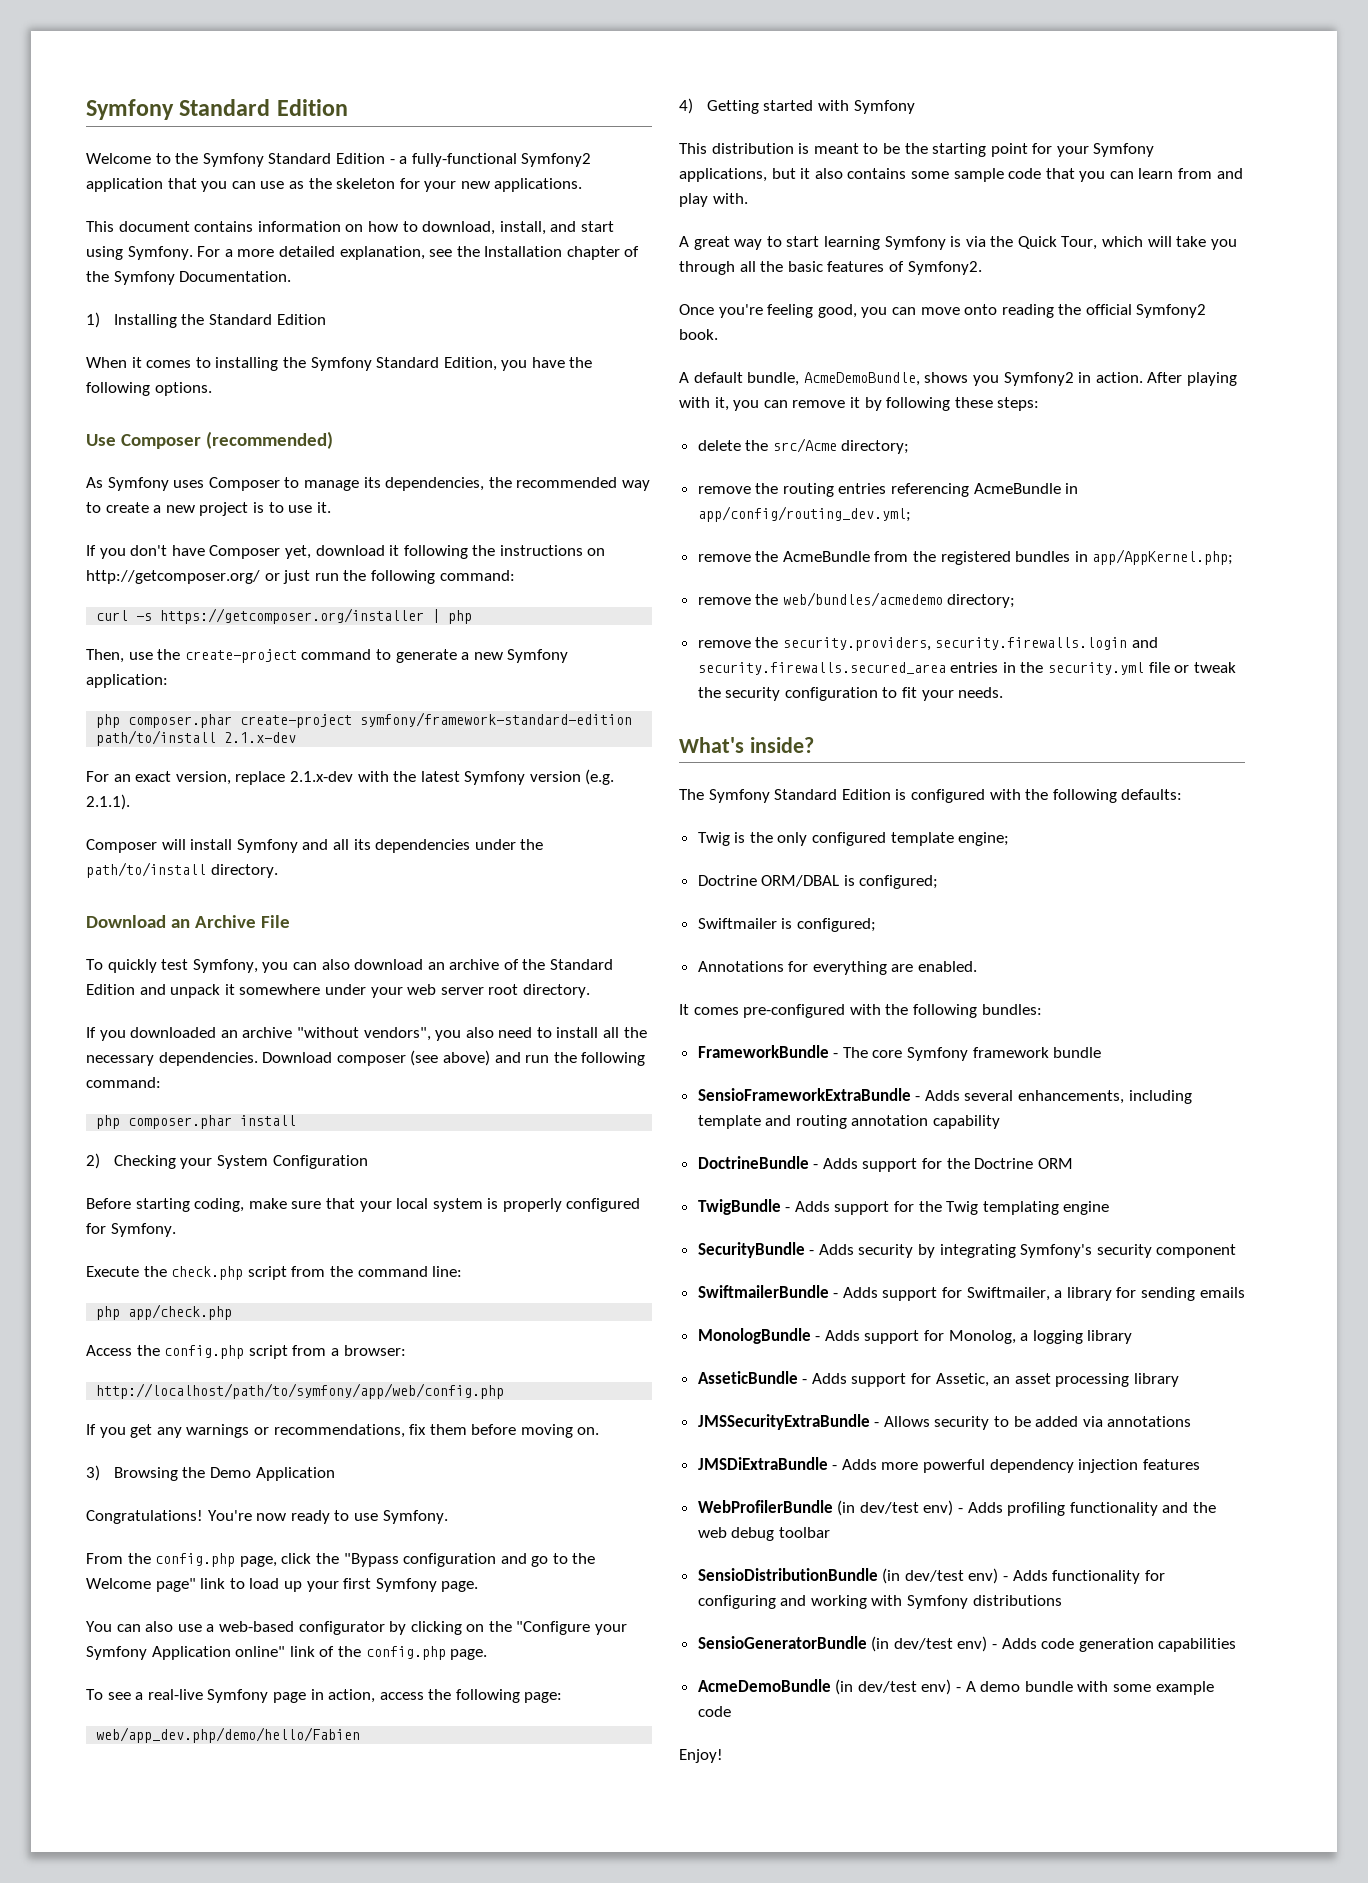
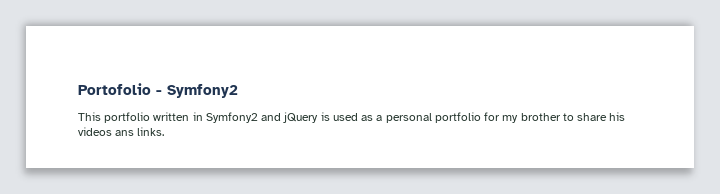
[86,99,348,120] [86,153,592,167] [86,178,583,192] [86,221,614,235] [86,246,640,260] [86,271,292,285] [86,312,326,328] [86,357,593,371] [86,382,212,396] [86,431,334,449] [86,477,650,491] [86,502,331,516] [86,545,606,559] [86,570,515,584] [96,608,473,624] [86,649,569,663] [86,674,168,688] [96,712,633,728] [96,730,297,746] [86,769,615,785] [86,794,130,810] [86,839,544,853] [86,862,278,878] [86,915,291,928] [86,959,614,973] [86,984,590,998] [86,1027,647,1041] [86,1050,646,1066] [86,1077,161,1088] [96,1115,297,1129] [86,1153,368,1169] [86,1198,641,1212] [86,1223,176,1237] [86,1266,463,1280] [96,1304,233,1320] [86,1345,406,1359] [96,1383,505,1399] [86,1424,600,1438] [86,1465,335,1481] [86,1510,448,1524] [86,1553,596,1567] [86,1578,479,1592] [86,1621,628,1635] [86,1646,488,1660] [86,1689,563,1703] [96,1727,361,1743] [679,98,915,114] [679,143,1155,157] [679,168,1243,182] [679,193,748,207] [679,236,1237,250] [679,261,982,275] [679,304,1207,318] [679,329,718,340] [679,372,1237,386] [679,397,1040,411] [697,438,910,454] [697,483,1079,497] [697,506,911,522] [697,549,1234,565] [697,592,1016,608] [697,637,1159,651] [697,662,1236,675] [697,687,1004,701] [679,737,814,753] [679,789,1183,803] [697,832,1010,846] [697,875,939,889] [697,918,876,932] [697,961,978,975] [679,1004,1042,1018] [697,1045,1102,1061] [697,1088,1192,1104] [697,1115,1001,1129] [697,1156,1073,1172] [697,1199,1110,1215] [697,1242,1237,1258] [697,1285,1245,1301] [697,1328,1133,1344] [697,1371,1180,1387] [697,1414,1192,1430] [697,1457,1200,1473] [697,1500,1217,1516] [697,1527,830,1541] [697,1568,1165,1584] [697,1595,1062,1609] [697,1636,1237,1652] [697,1679,1214,1695] [697,1706,731,1717] [679,1749,723,1763] Symfony Standard Edition // Welcome to the Symfony Standard Edition - a fully-functional Symfony2 application that you can use as the skeleton for your new applications. // This document contains information on how to download, install, and start using Symfony. For a more detailed explanation, see the Installation chapter of the Symfony Documentation. // 1) Installing the Standard Edition // When it comes to installing the Symfony Standard Edition, you have the following options. // Use Composer (recommended) // As Symfony uses Composer to manage its dependencies, the recommended way to create a new project is to use it. // If you don't have Composer yet, download it following the instructions on http://getcomposer.org/ or just run the following command: // curl -s https://getcomposer.org/installer | php // Then, use the create-project command to generate a new Symfony application: // php composer.phar create-project symfony/framework-standard-edition path/to/install 2.1.x-dev // For an exact version, replace 2.1.x-dev with the latest Symfony version (e.g. 2.1.1). // Composer will install Symfony and all its dependencies under the path/to/install directory. // Download an Archive File // To quickly test Symfony, you can also download an archive of the Standard Edition and unpack it somewhere under your web server root directory. // If you downloaded an archive "without vendors", you also need to install all the necessary dependencies. Download composer (see above) and run the following command: // php composer.phar install // 2) Checking your System Configuration // Before starting coding, make sure that your local system is properly configured for Symfony. // Execute the check.php script from the command line: // php app/check.php // Access the config.php script from a browser: // http://localhost/path/to/symfony/app/web/config.php // If you get any warnings or recommendations, fix them before moving on. // 3) Browsing the Demo Application // Congratulations! You're now ready to use Symfony. // From the config.php page, click the "Bypass configuration and go to the Welcome page" link to load up your first Symfony page. // You can also use a web-based configurator by clicking on the "Configure your Symfony Application online" link of the config.php page. // To see a real-live Symfony page in action, access the following page: // web/app_dev.php/demo/hello/Fabien // 4) Getting started with Symfony // This distribution is meant to be the starting point for your Symfony applications, but it also contains some sample code that you can learn from and play with. // A great way to start learning Symfony is via the Quick Tour, which will take you through all the basic features of Symfony2. // Once you're feeling good, you can move onto reading the official Symfony2 book. // A default bundle, AcmeDemoBundle, shows you Symfony2 in action. After playing with it, you can remove it by following these steps: // delete the src/Acme directory; // remove the routing entries referencing AcmeBundle in app/config/routing_dev.yml; // remove the AcmeBundle from the registered bundles in app/AppKernel.php; // remove the web/bundles/acmedemo directory; // remove the security.providers, security.firewalls.login and security.firewalls.secured_area entries in the security.yml file or tweak the security configuration to fit your needs. // What's inside? // The Symfony Standard Edition is configured with the following defaults: // Twig is the only configured template engine; // Doctrine ORM/DBAL is configured; // Swiftmailer is configured; // Annotations for everything are enabled. // It comes pre-configured with the following bundles: // FrameworkBundle - The core Symfony framework bundle // SensioFrameworkExtraBundle - Adds several enhancements, including template and routing annotation capability // DoctrineBundle - Adds support for the Doctrine ORM // TwigBundle - Adds support for the Twig templating engine // SecurityBundle - Adds security by integrating Symfony's security component // SwiftmailerBundle - Adds support for Swiftmailer, a library for sending emails // MonologBundle - Adds support for Monolog, a logging library // AsseticBundle - Adds support for Assetic, an asset processing library // JMSSecurityExtraBundle - Allows security to be added via annotations // JMSDiExtraBundle - Adds more powerful dependency injection features // WebProfilerBundle (in dev/test env) - Adds profiling functionality and the web debug toolbar // SensioDistributionBundle (in dev/test env) - Adds functionality for configuring and working with Symfony distributions // SensioGeneratorBundle (in dev/test env) - Adds code generation capabilities // AcmeDemoBundle (in dev/test env) - A demo bundle with some example code // Enjoy! -> [78,83,238,98] [78,112,626,123] [78,127,165,136] Portofolio - Symfony2 // This portfolio written in Symfony2 and jQuery is used as a personal portfolio for my brother to share his videos ans links.

